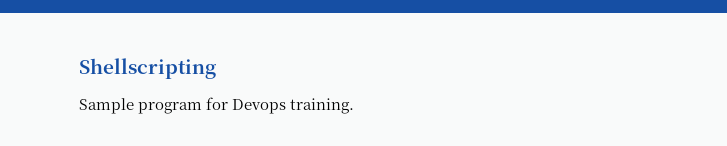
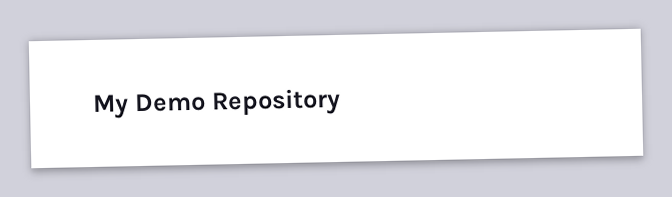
[79,58,216,79] [79,97,355,114] Shellscripting // Sample program for Devops training. -> [92,87,341,119] My Demo Repository

